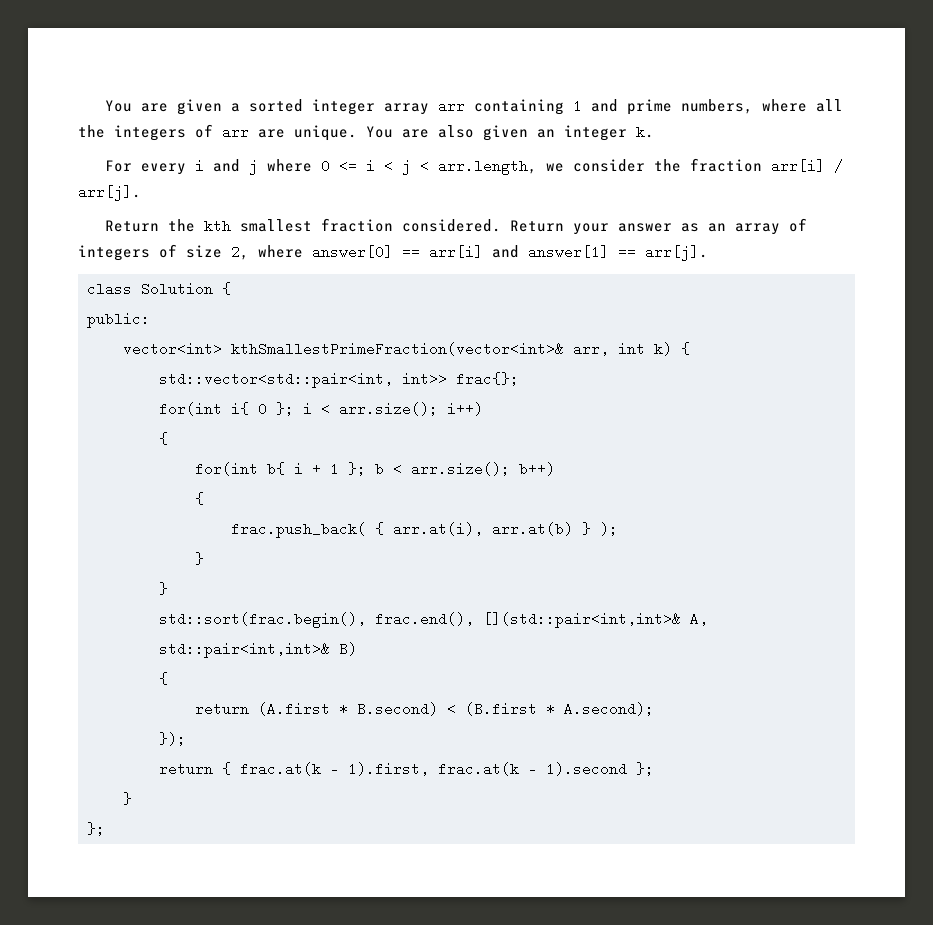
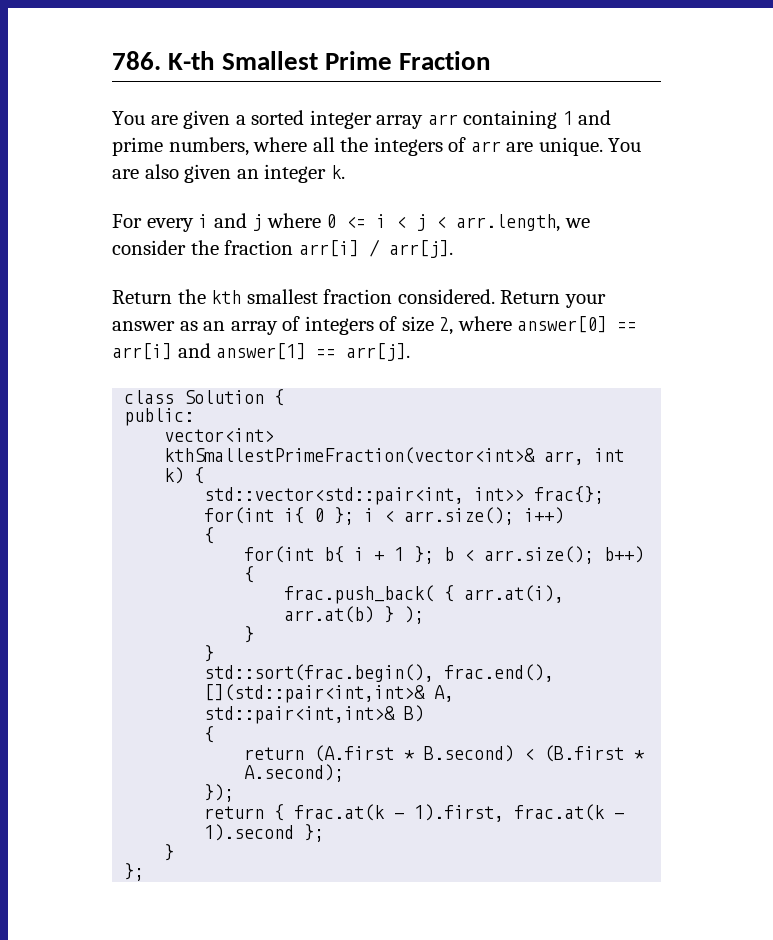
(105, 106) none -> [112,51,491,70] 786. K-th Smallest Prime Fraction //

